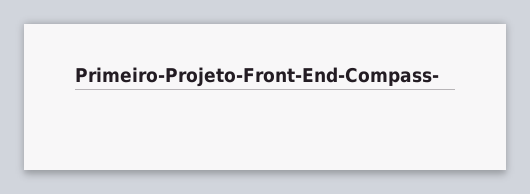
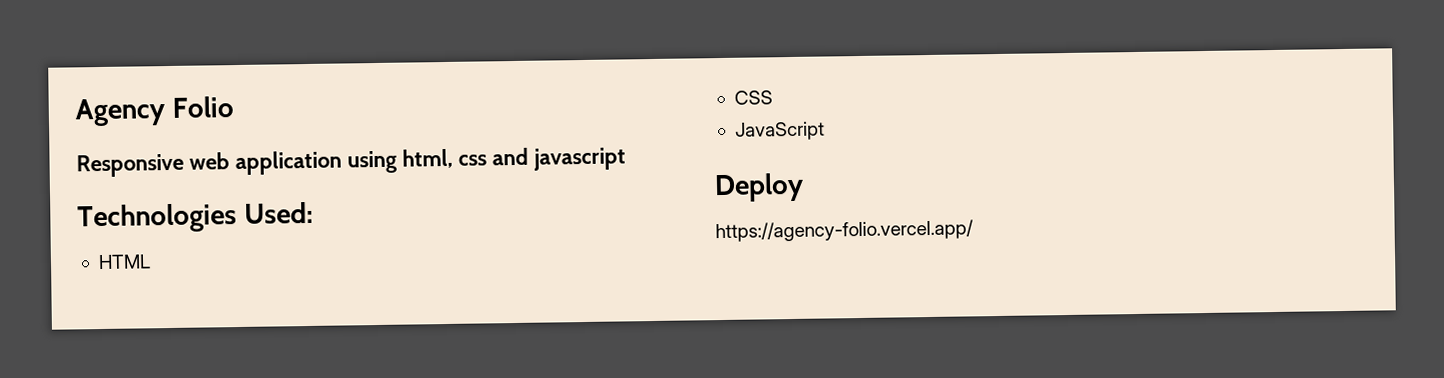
[75,67,439,87] Primeiro-Projeto-Front-End-Compass- -> [75,96,234,127] [76,147,626,178] [77,201,314,234] [97,254,151,270] [733,90,773,105] [734,121,825,141] [714,172,804,203] [715,219,974,243] Agency Folio // Responsive web application using html, css and javascript // Technologies Used: // HTML // CSS // JavaScript // Deploy // https://agency-folio.vercel.app/

